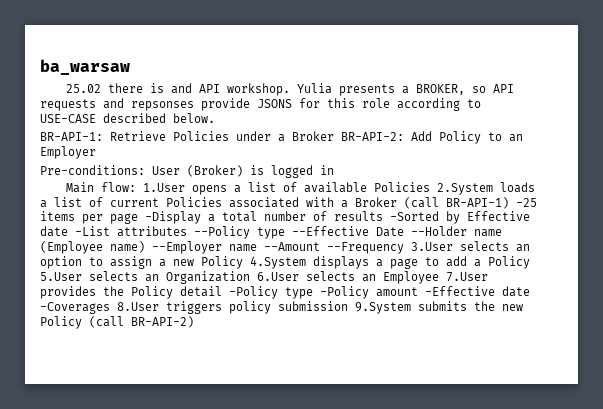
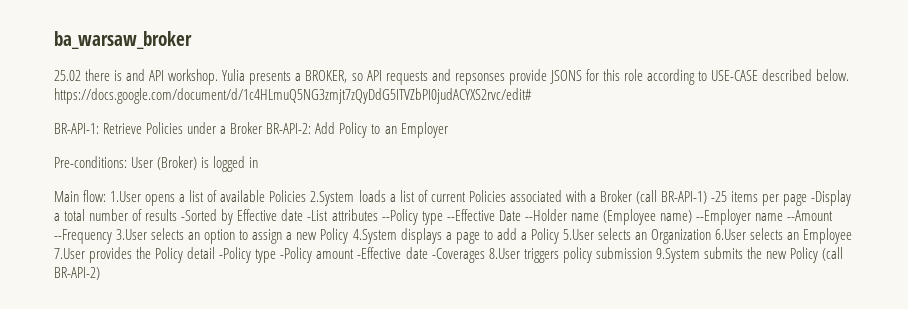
[40,59,130,75] ba_warsaw -> [54,31,192,49] ba_warsaw_broker
(215, 118) none -> [54,88,532,104] https://docs.google.com/document/d/1c4HLmuQ5NG3zmjt7zQyDdG5ITVZbPI0judACYXS2rvc/edit#

